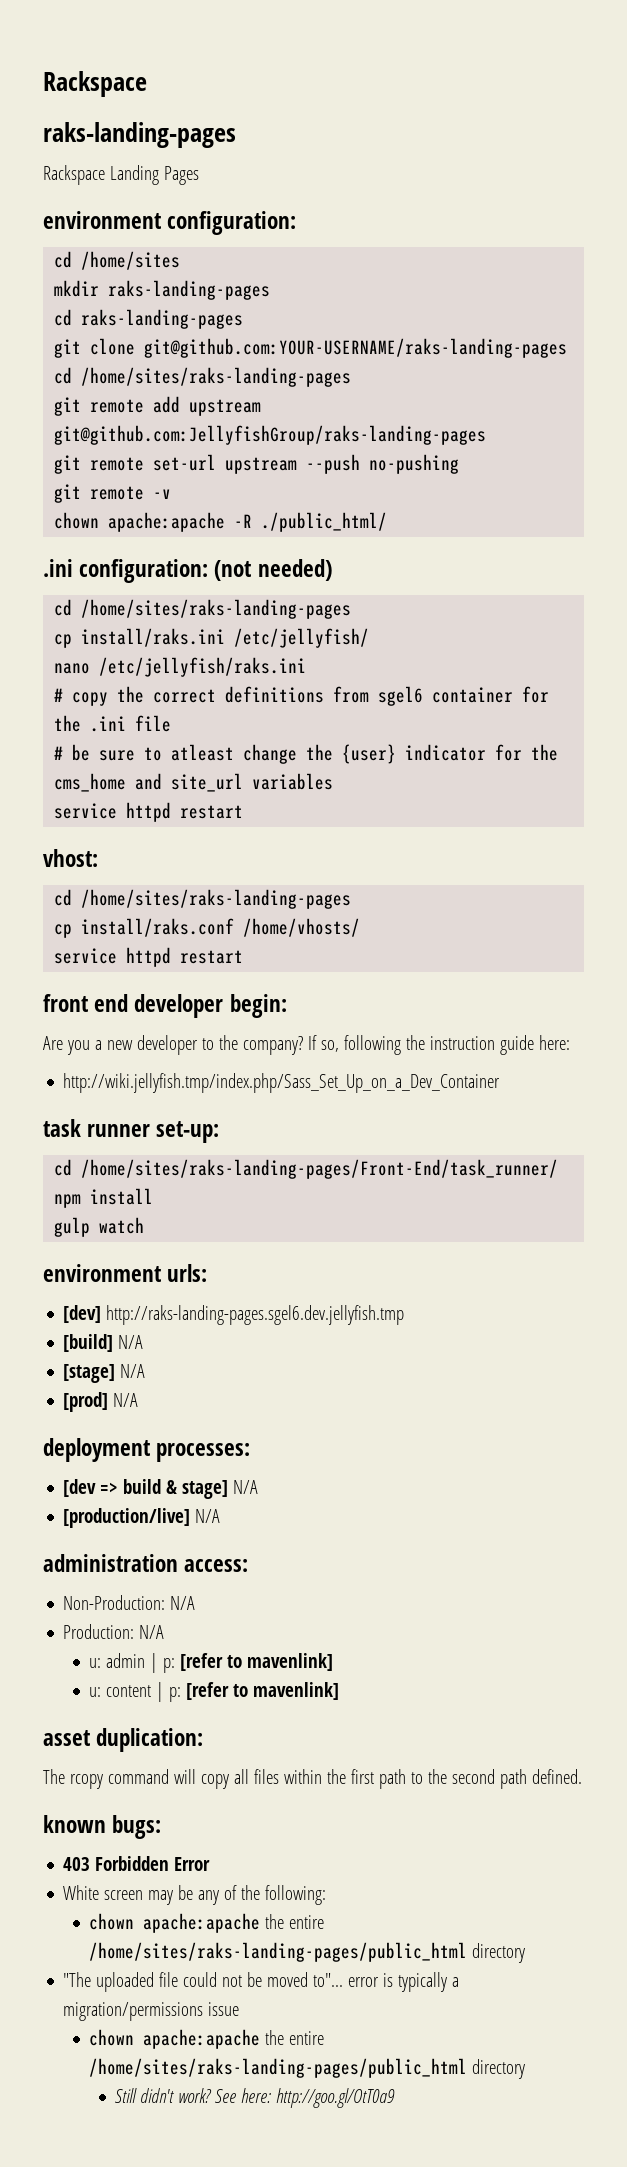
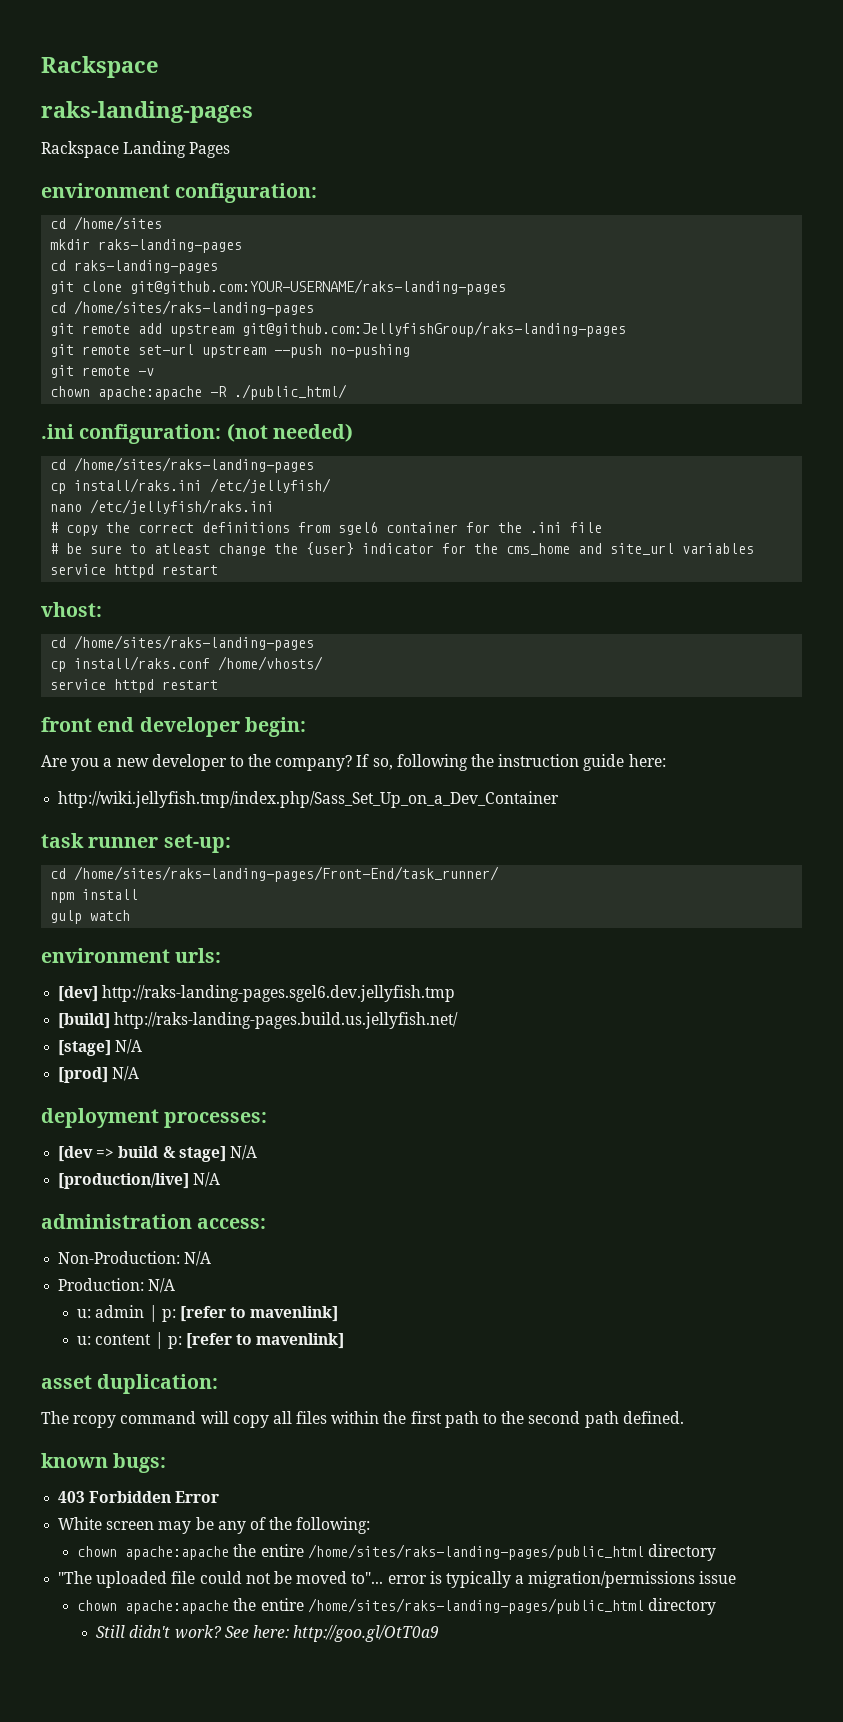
[118,1335,144,1349] N/A -> [114,1012,459,1029] http://raks-landing-pages.build.us.jellyfish.net/

